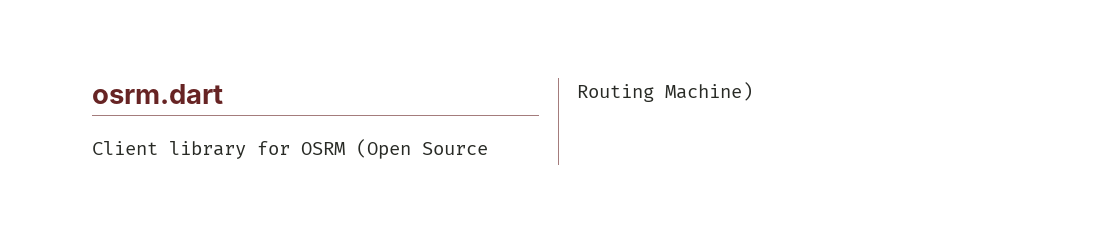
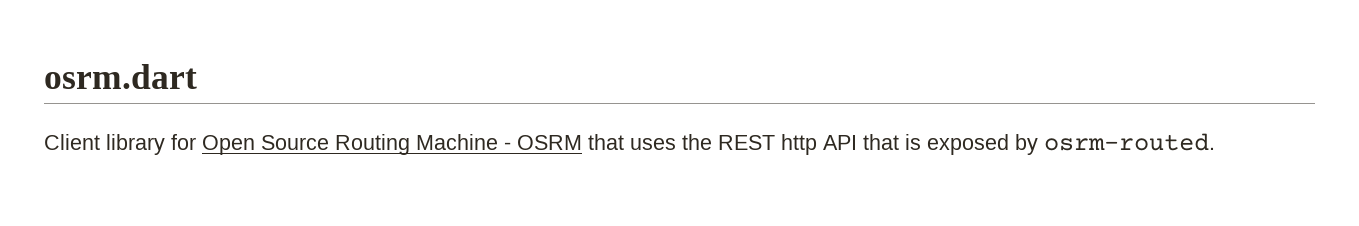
[301,139,488,159] [577,82,753,102] OSRM (Open Source Routing Machine) -> [202,133,1215,155] Open Source Routing Machine - OSRM that uses the REST http API that is exposed by osrm-routed.

